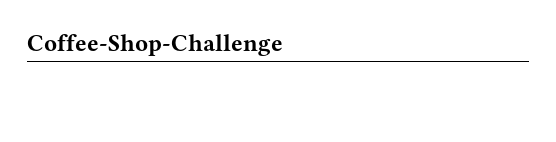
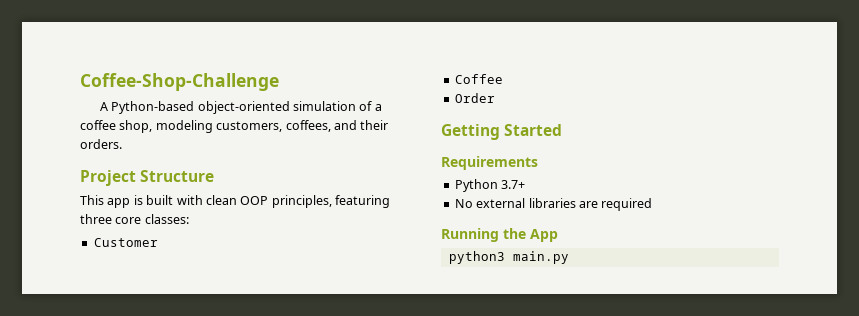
(283, 45) none -> [99,101,382,114] [80,120,389,133] [80,139,122,149] [80,170,215,186] [80,195,390,208] [80,214,189,224] [93,238,158,247] [454,74,503,84] [454,93,495,103] [441,124,563,140] [441,156,538,170] [454,179,526,192] [454,198,653,211] [441,228,558,242] [448,251,569,264] // A Python-based object-oriented simulation of a coffee shop, modeling customers, coffees, and their orders. // Project Structure // This app is built with clean OOP principles, featuring three core classes: // Customer // Coffee // Order // Getting Started // Requirements // Python 3.7+ // No external libraries are required // Running the App // python3 main.py

